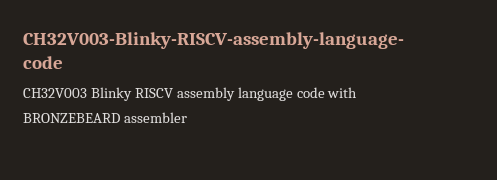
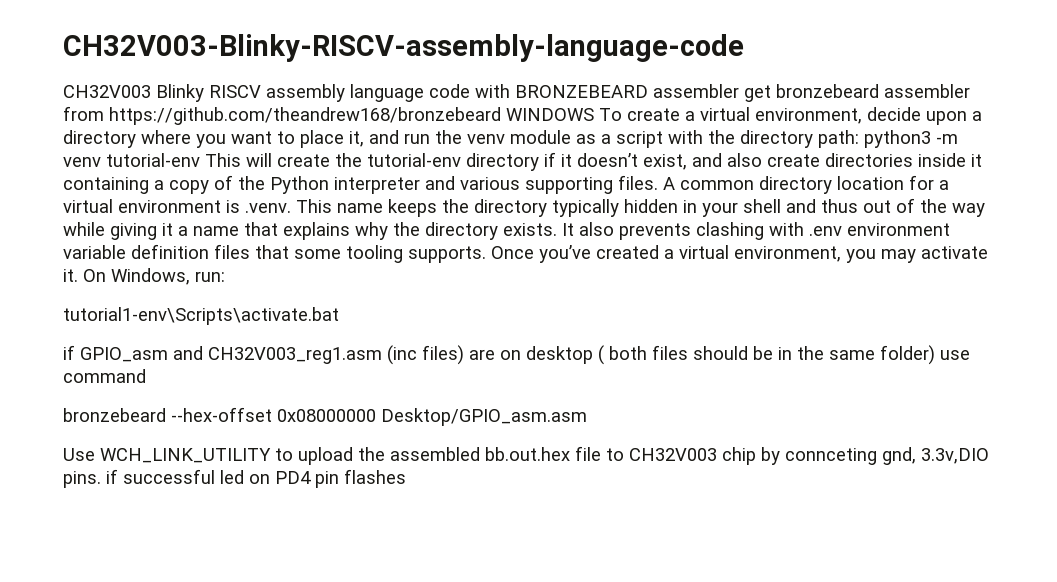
(187, 117) none -> [744,84,970,102] [63,106,982,125] [63,130,958,148] [63,152,982,171] [63,175,949,194] [63,198,985,217] [63,222,950,240] [63,244,988,263] [63,268,225,285] [63,307,339,325] [63,345,970,365] [63,369,146,383] [63,407,587,426] [63,446,989,465] [63,469,406,488] get bronzebeard assembler from https://github.com/theandrew168/bronzebeard WINDOWS To create a virtual environment, decide upon a directory where you want to place it, and run the venv module as a script with the directory path: python3 -m venv tutorial-env This will create the tutorial-env directory if it doesn’t exist, and also create directories inside it containing a copy of the Python interpreter and various supporting files. A common directory location for a virtual environment is .venv. This name keeps the directory typically hidden in your shell and thus out of the way while giving it a name that explains why the directory exists. It also prevents clashing with .env environment variable definition files that some tooling supports. Once you’ve created a virtual environment, you may activate it. On Windows, run: // tutorial1-env\Scripts\activate.bat // if GPIO_asm and CH32V003_reg1.asm (inc files) are on desktop ( both files should be in the same folder) use command // bronzebeard --hex-offset 0x08000000 Desktop/GPIO_asm.asm // Use WCH_LINK_UTILITY to upload the assembled bb.out.hex file to CH32V003 chip by connceting gnd, 3.3v,DIO pins. if successful led on PD4 pin flashes

